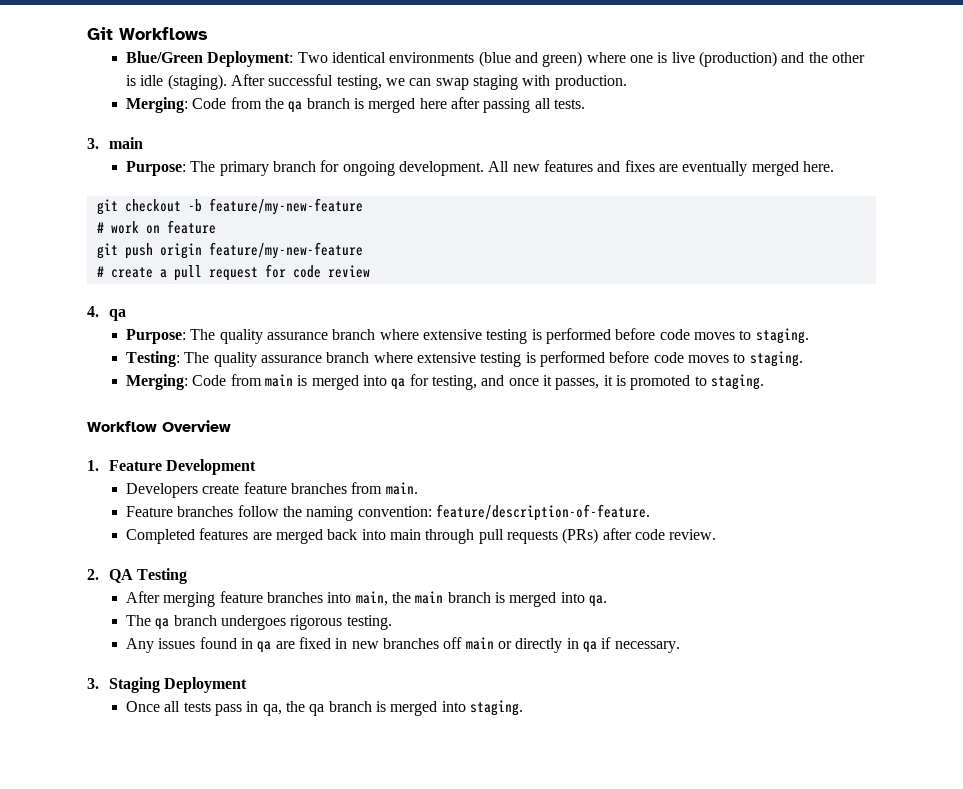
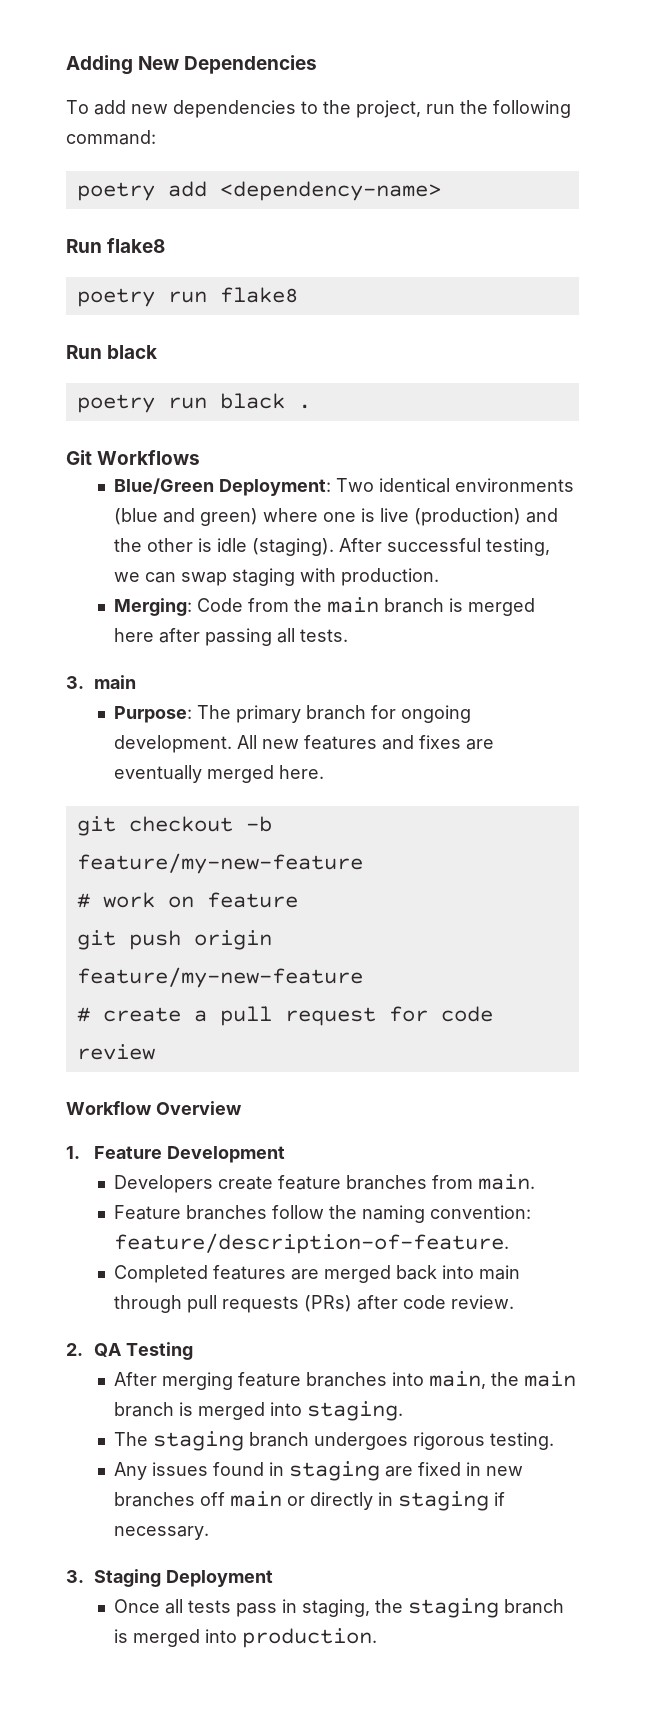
(87, 33) none -> [66,55,318,75] [66,100,571,118] [66,130,156,145] [76,181,441,201] [66,238,166,253] [76,287,298,307] [66,345,158,359] [76,393,311,413] Adding New Dependencies // To add new dependencies to the project, run the following command: // poetry add <dependency-name> // Run flake8 // poetry run flake8 // Run black // poetry run black . //
[288,101,303,113] qa -> [327,597,380,613] main
[87,306,126,321] [126,328,809,344] [126,351,803,367] [126,374,764,390] // 4. qa // Purpose: The quality assurance branch where extensive testing is performed before code moves to staging. // Testing: The quality assurance branch where extensive testing is performed before code moves to staging. // Merging: Code from main is merged into qa for testing, and once it passes, it is promoted to staging. -> (155, 1052) none
[588,595,607,607] [126,615,170,630] qa. // The qa -> [307,1401,404,1421] [114,1431,245,1451] staging. // The staging
[257,641,272,653] qa -> [289,1461,381,1481] staging
[582,641,597,653] qa -> [398,1491,490,1511] staging
[262,700,523,716] qa, the qa branch is merged into staging. -> [302,1598,565,1618] [114,1628,378,1648] staging, the staging branch is merged into production.

